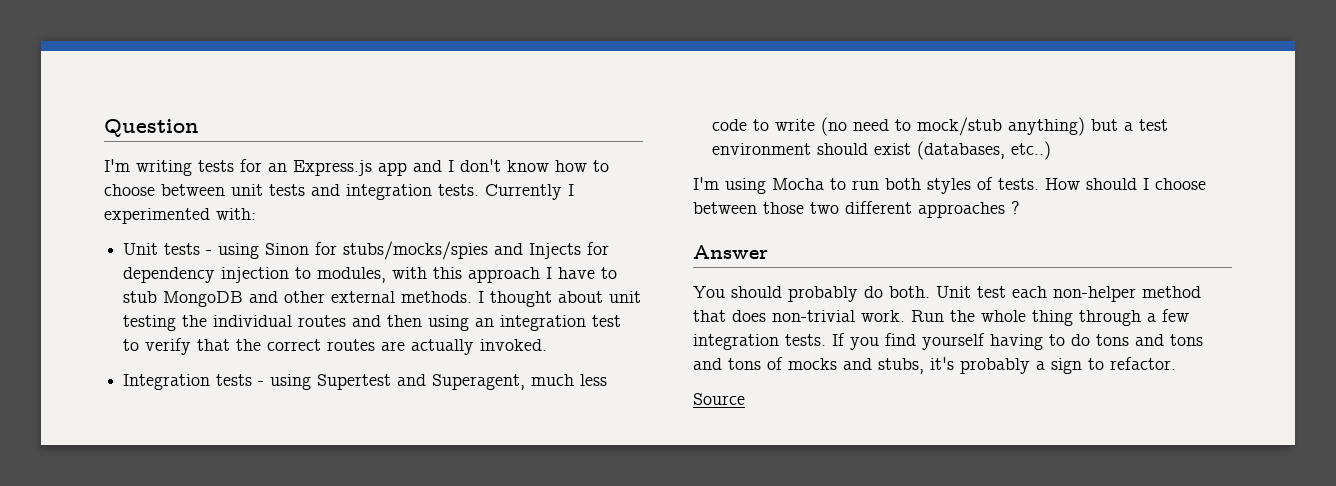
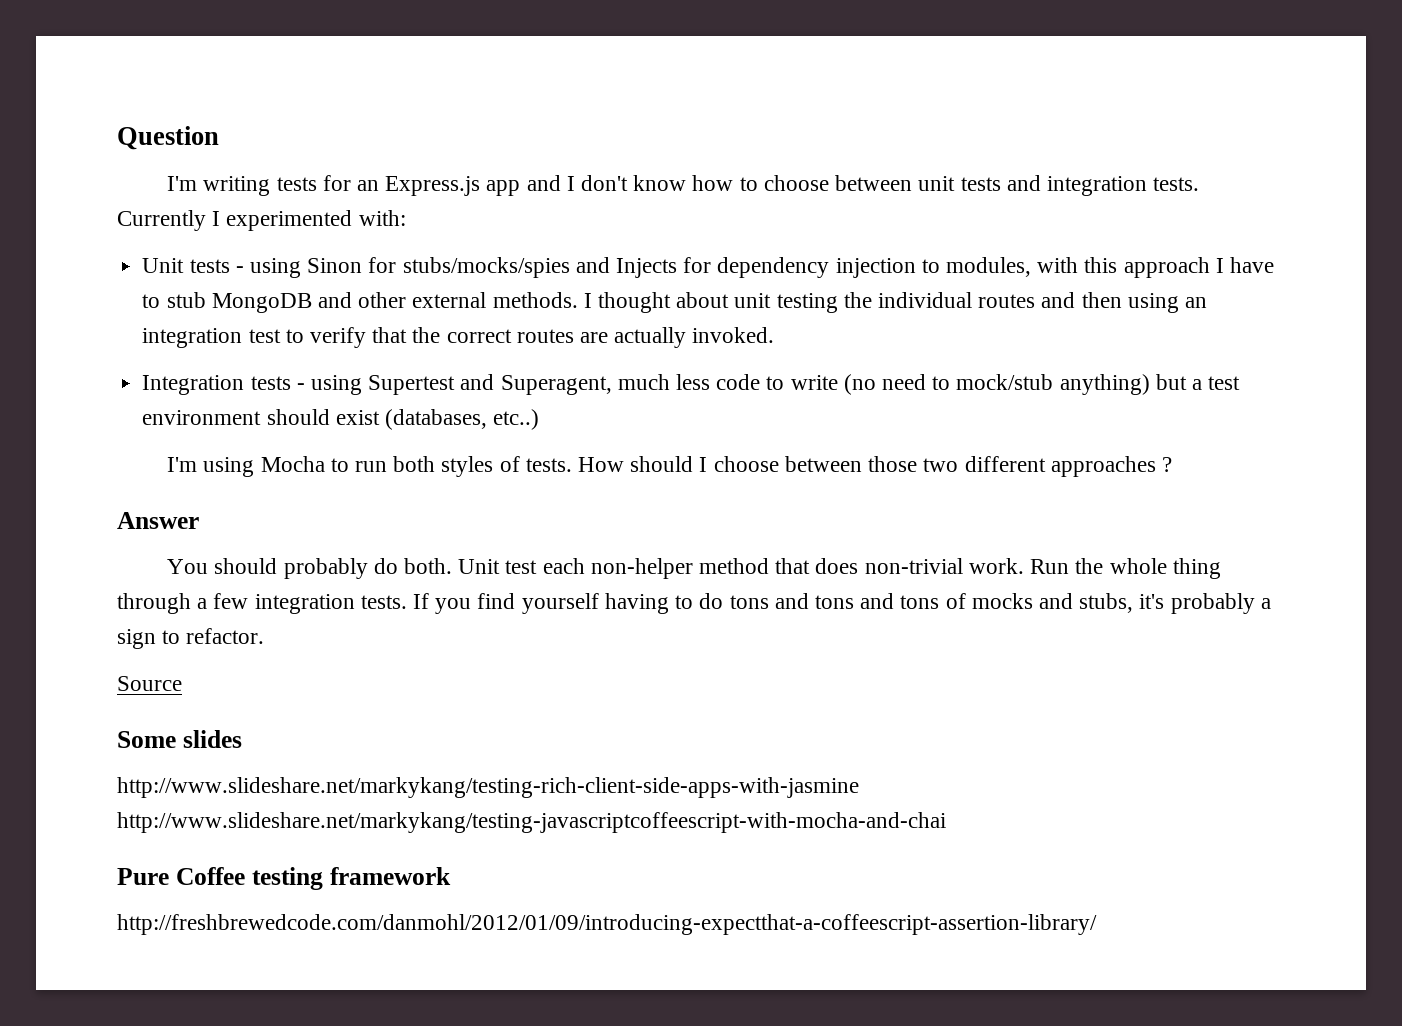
(745, 399) none -> [117,730,242,748] [117,777,859,798] [117,812,946,833] [117,867,451,890] [117,914,1097,935] // Some slides // http://www.slideshare.net/markykang/testing-rich-client-side-apps-with-jasmine http://www.slideshare.net/markykang/testing-javascriptcoffeescript-with-mocha-and-chai // Pure Coffee testing framework // http://freshbrewedcode.com/danmohl/2012/01/09/introducing-expectthat-a-coffeescript-assertion-library/

